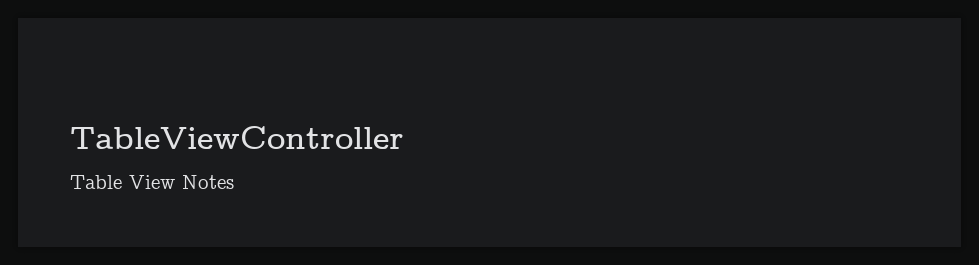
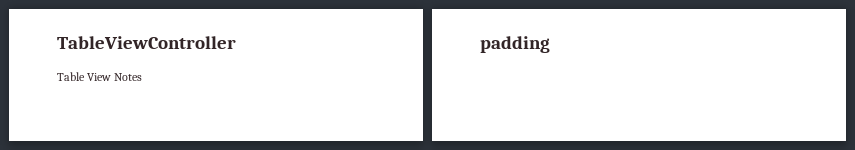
(234, 182) none -> [480,36,550,53] // padding

